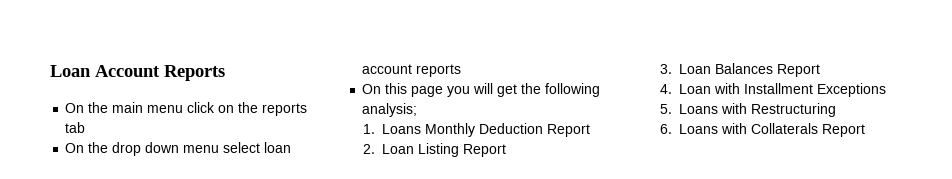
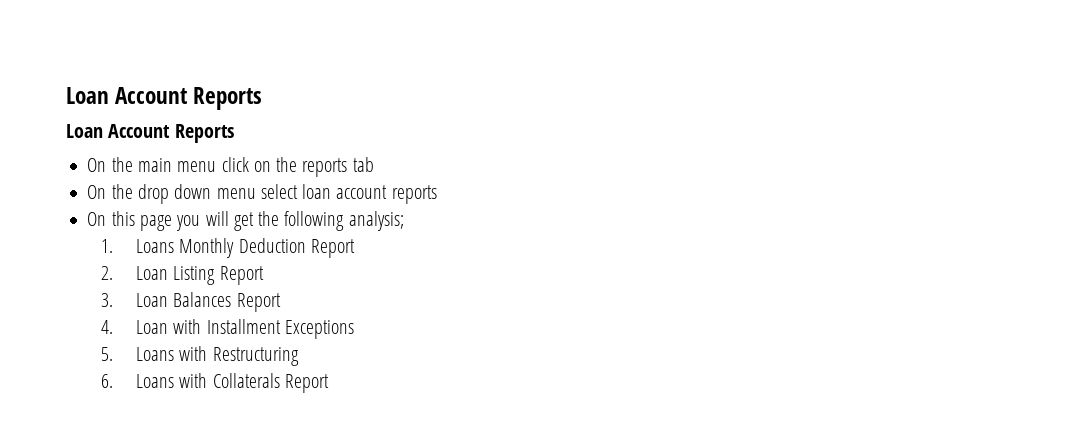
[50,65,225,81] Loan Account Reports -> [66,87,263,110] [66,124,234,143] Loan Account Reports // Loan Account Reports

